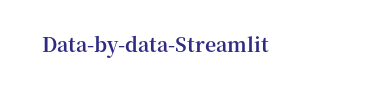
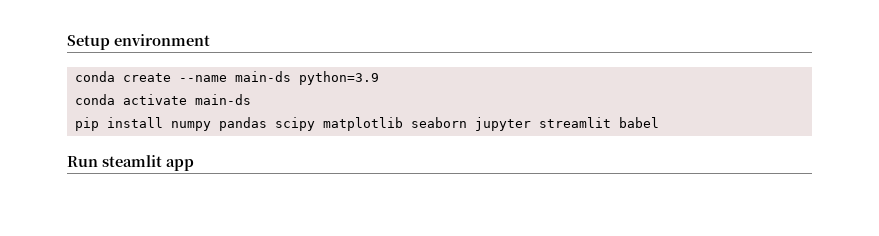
[42,35,269,58] Data-by-data-Streamlit -> [67,34,210,50] [74,71,379,85] [74,94,251,105] [74,117,659,131] [67,155,194,171] Setup environment // conda create --name main-ds python=3.9 // conda activate main-ds // pip install numpy pandas scipy matplotlib seaborn jupyter streamlit babel // Run steamlit app

